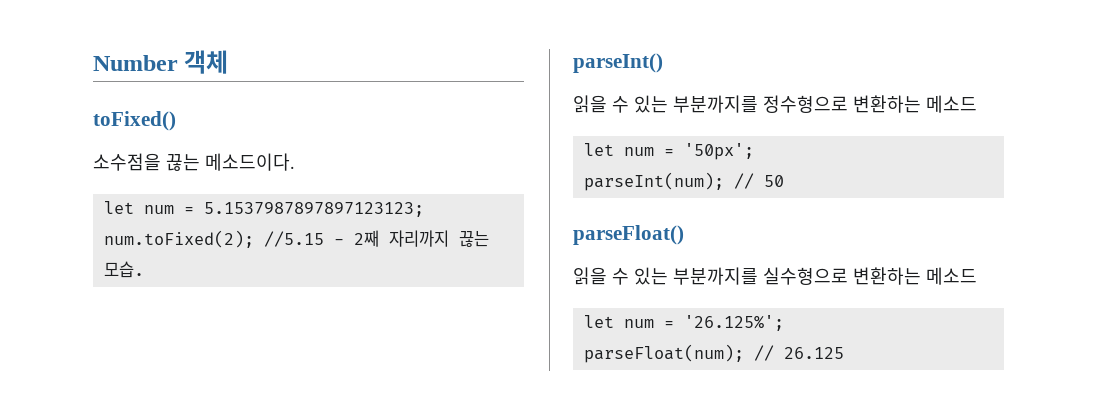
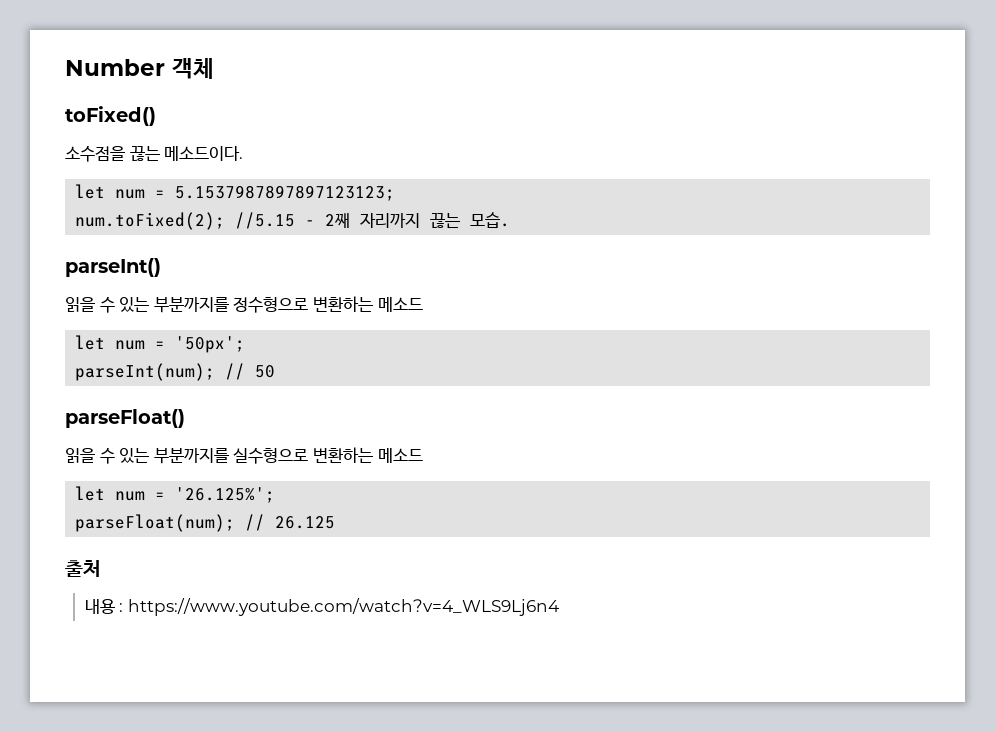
(844, 353) none -> [65,560,101,577] [84,598,559,616] // 출처 // 내용 : https://www.youtube.com/watch?v=4_WLS9Lj6n4

